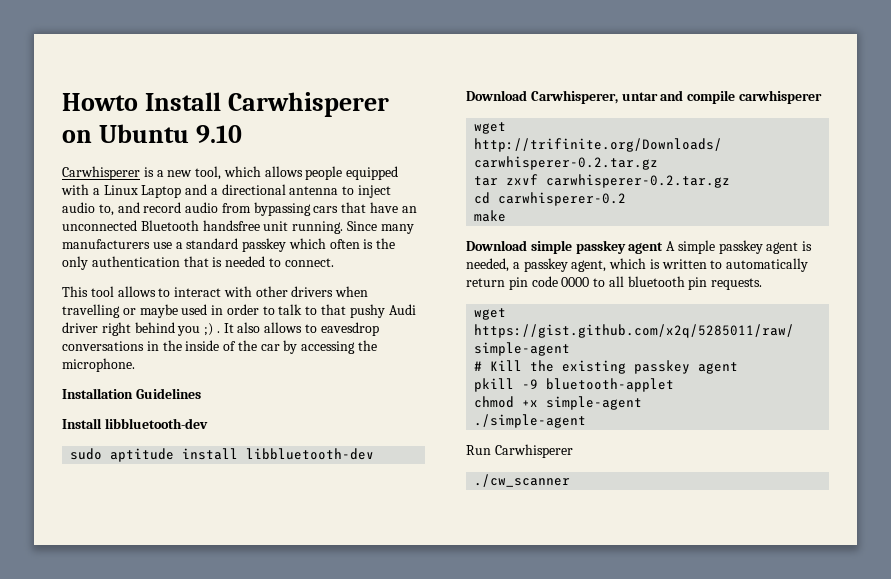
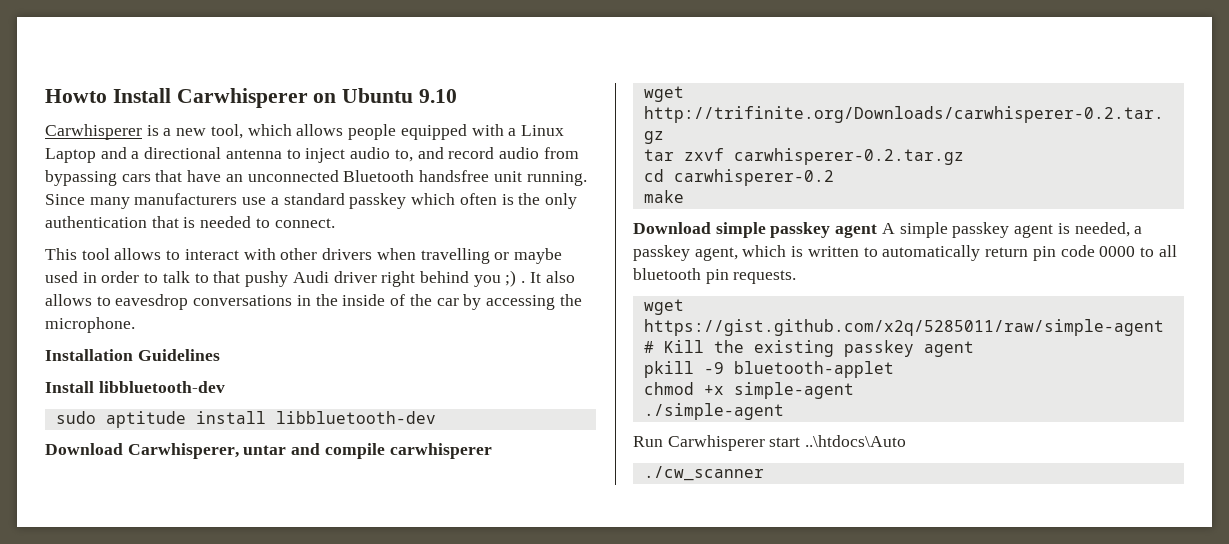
(573, 451) none -> [769,435,907,447] start ..\htdocs\Auto

